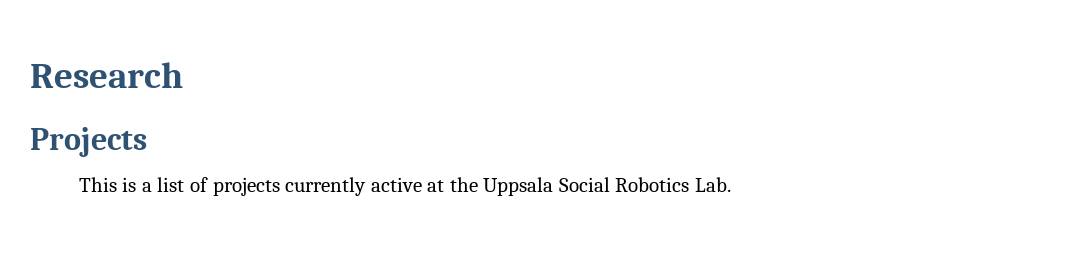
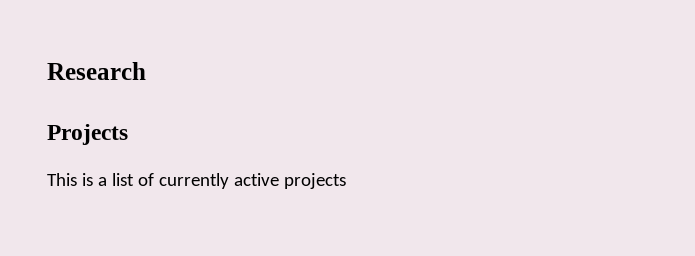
[212,177,280,196] projects -> (154, 179) none
[427,177,731,196] at the Uppsala Social Robotics Lab. -> [283,173,346,189] projects

